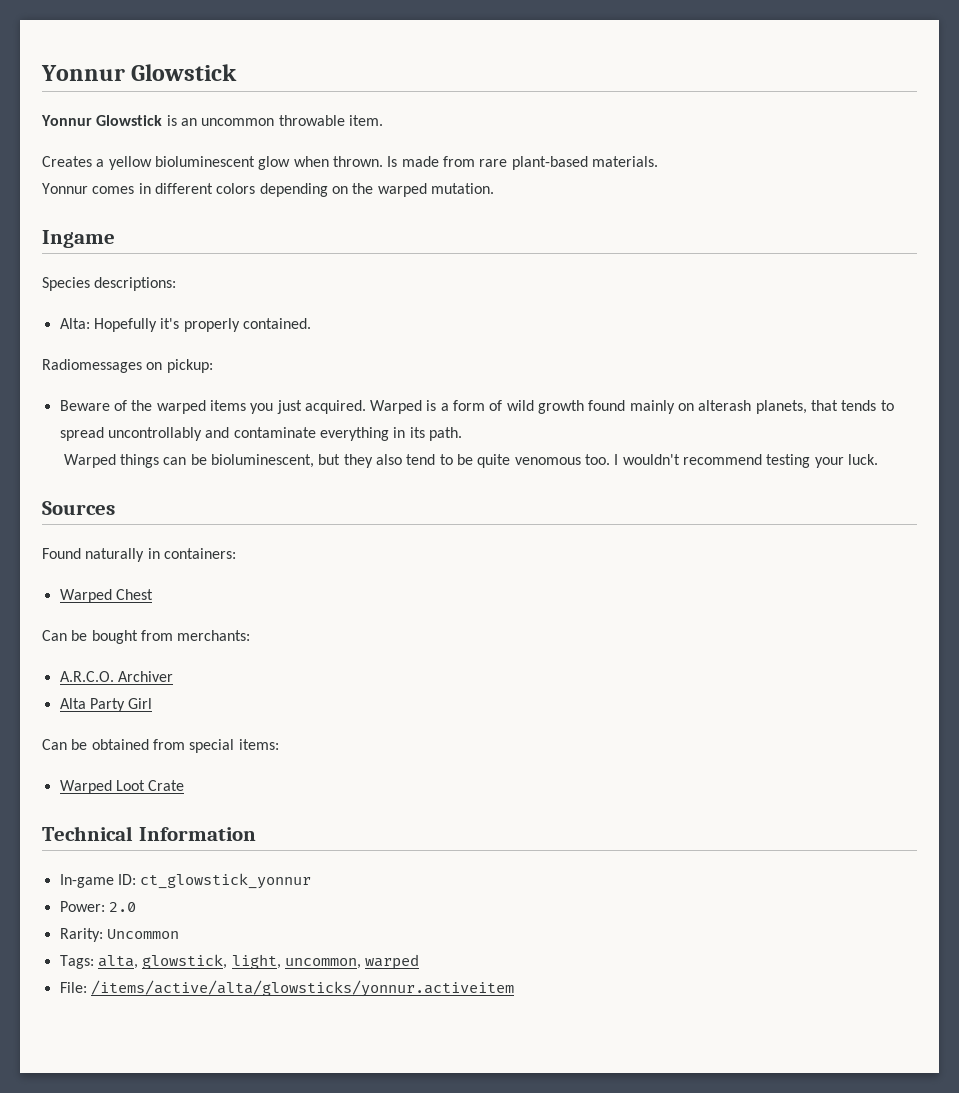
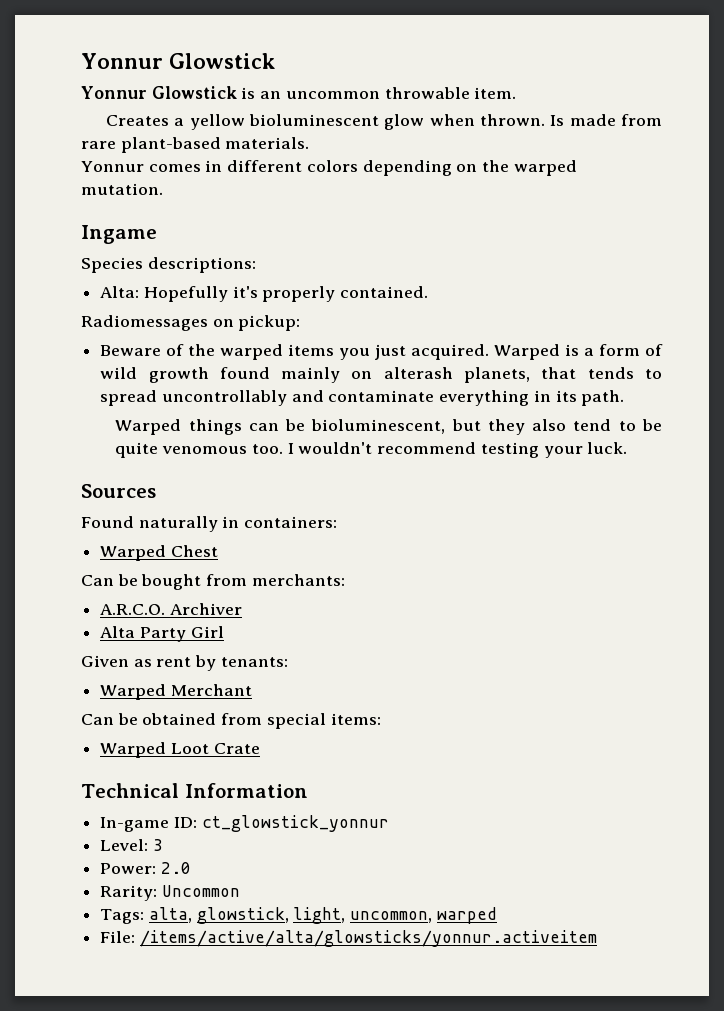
(153, 703) none -> [81,655,288,671] [100,684,252,700] // Given as rent by tenants: // Warped Merchant
(312, 881) none -> [100,839,163,851] // Level: 3

